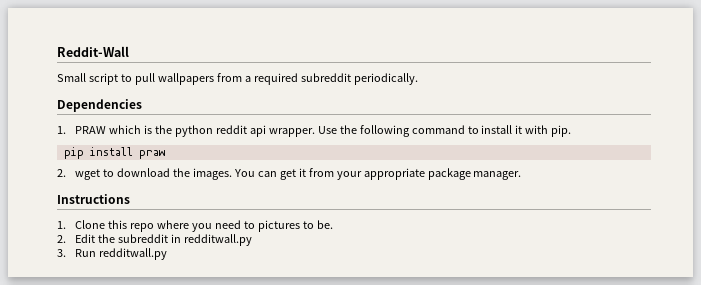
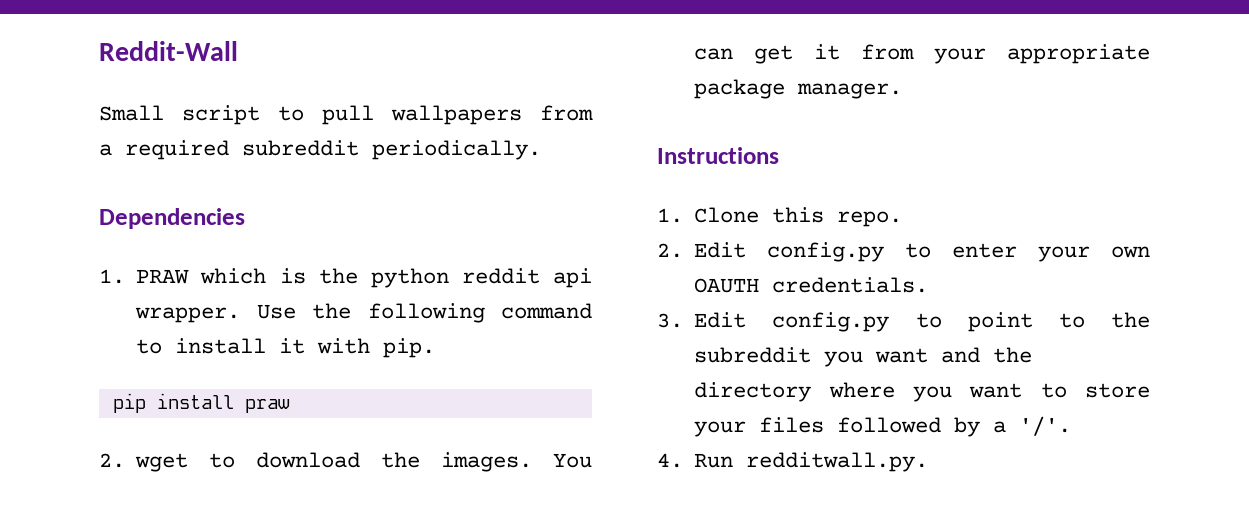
[129,220,333,232] [57,234,252,246] [57,248,167,260] repo where you need to pictures to be. // 2. Edit the subreddit in redditwall.py // 3. Run redditwall.py -> [837,211,903,227] [657,242,1150,262] [694,277,929,293] [657,312,1150,332] [694,347,1033,367] [694,382,1150,402] [694,416,1072,437] [657,452,929,472] repo. // 2. Edit config.py to enter your own OAUTH credentials. // 3. Edit config.py to point to the subreddit you want and the directory where you want to store your files followed by a '/'. // 4. Run redditwall.py.

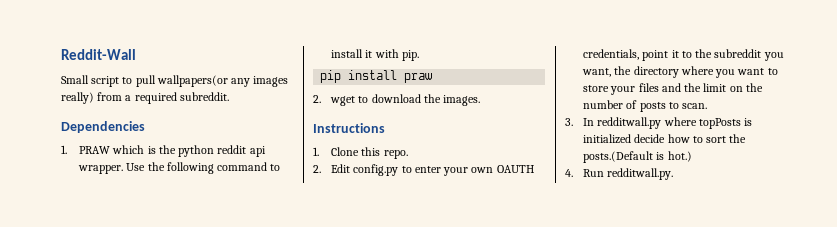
[391,105,522,125] wallpapers -> [156,75,289,87] [61,92,94,104] wallpapers(or any images really)
[242,140,541,160] subreddit periodically. -> [179,92,229,101] subreddit.
[553,453,592,468] [694,44,1150,64] [694,79,903,99] You can get it from your appropriate package manager. -> (481, 100) none
[772,277,929,293] [657,312,1033,332] credentials. // 3. Edit config.py to point -> [583,49,679,61] credentials, point it
[875,347,981,363] want and -> [582,68,612,77] want,
[837,416,1072,437] followed by a '/'. -> [661,83,763,92] [583,100,708,112] [565,117,753,129] [583,134,747,144] [583,151,692,163] and the limit on the number of posts to scan. // 3. In redditwall.py where topPosts is initialized decide how to sort the posts.(Default is hot.)

